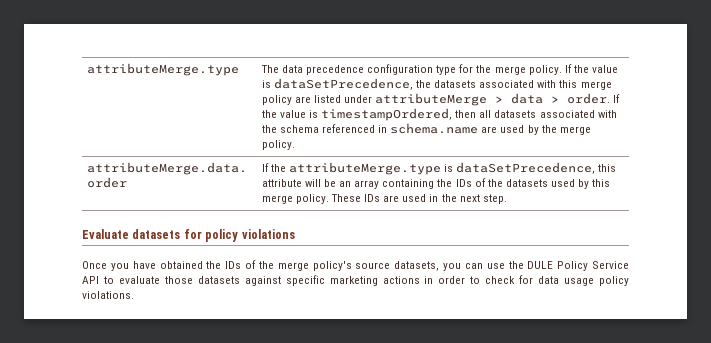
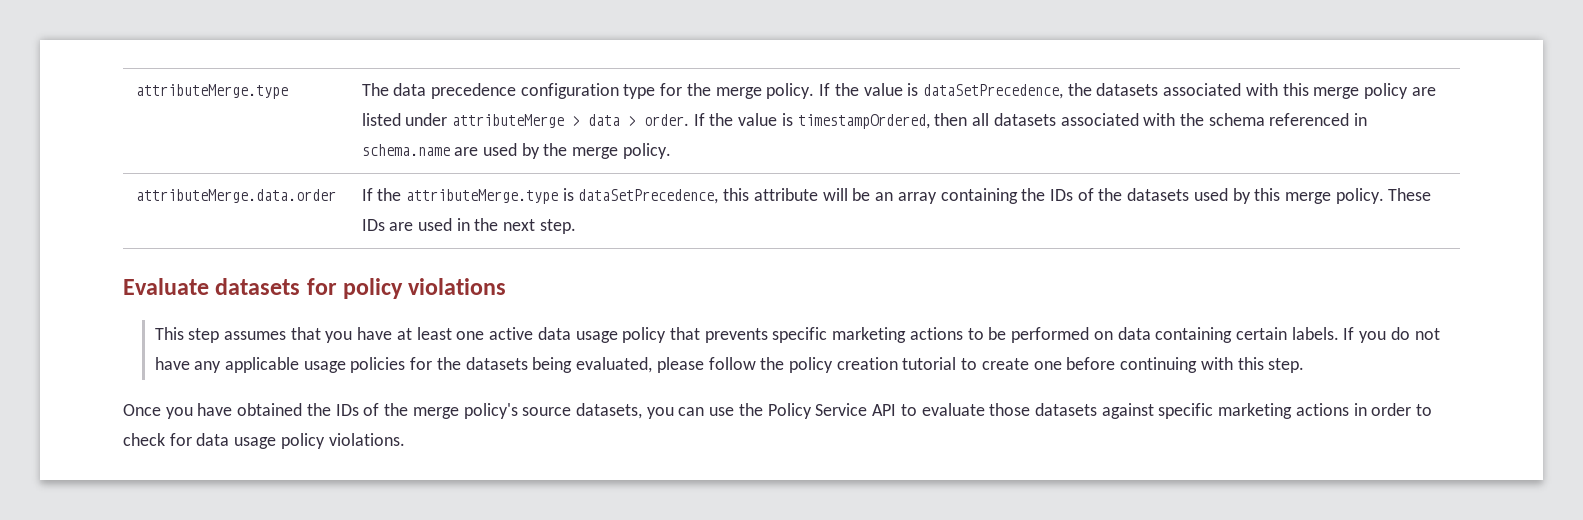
(295, 234) none -> [154,327,1440,343] [154,357,1305,373] // This step assumes that you have at least one active data usage policy that prevents specific marketing actions to be performed on data containing certain labels. If you do not have any applicable usage policies for the datasets being evaluated, please follow the policy creation tutorial to create one before continuing with this step.
[527,261,554,269] DULE -> (763, 409) none

